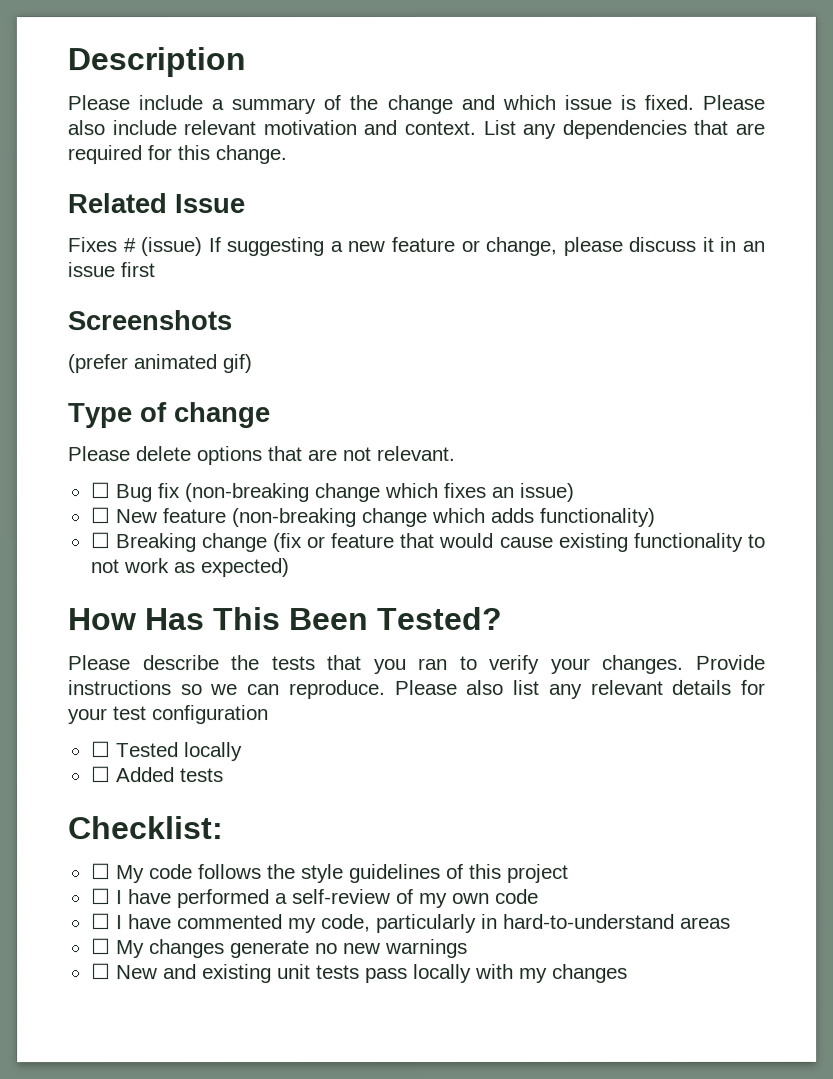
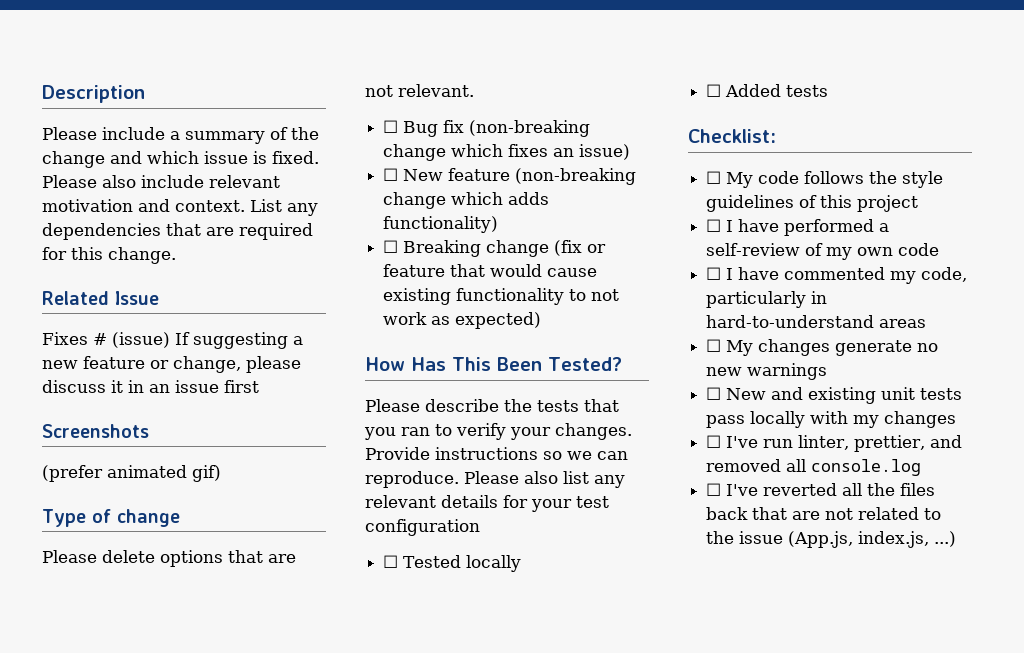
(628, 973) none -> [706,435,963,452] [706,459,922,476] [706,483,936,496] [706,507,942,520] [706,531,957,548] // ☐ I've run linter, prettier, and removed all console.log // ☐ I've reverted all the files back that are not related to the issue (App.js, index.js, ...)

